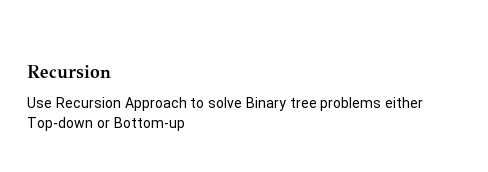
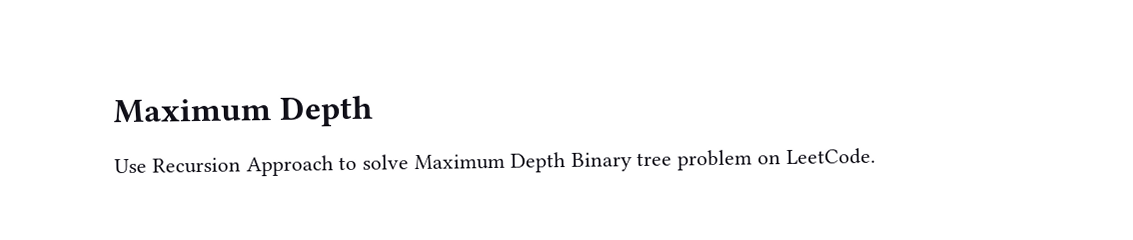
[27,65,111,79] Recursion -> [113,95,375,127] Maximum Depth
[245,97,424,111] [27,117,185,131] Binary tree problems either Top-down or Bottom-up -> [414,147,876,173] Maximum Depth Binary tree problem on LeetCode.

